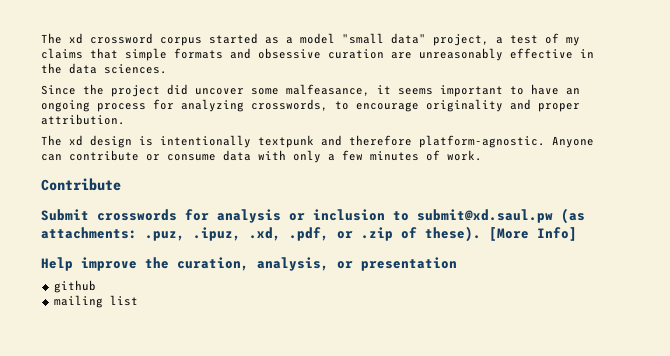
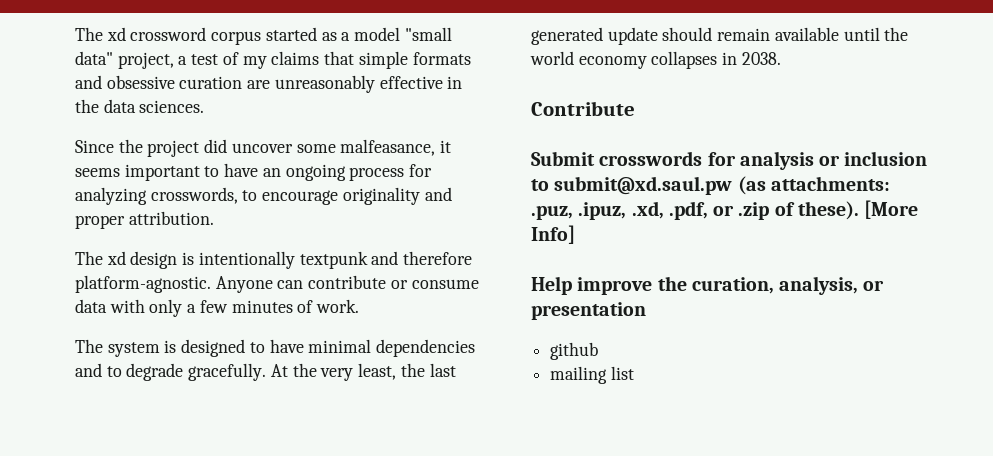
(482, 155) none -> [75,339,476,357] [75,363,456,381] [531,27,909,45] [530,51,781,69] // The system is designed to have minimal dependencies and to degrade gracefully. At the very least, the last generated update should remain available until the world economy collapses in 2038.

